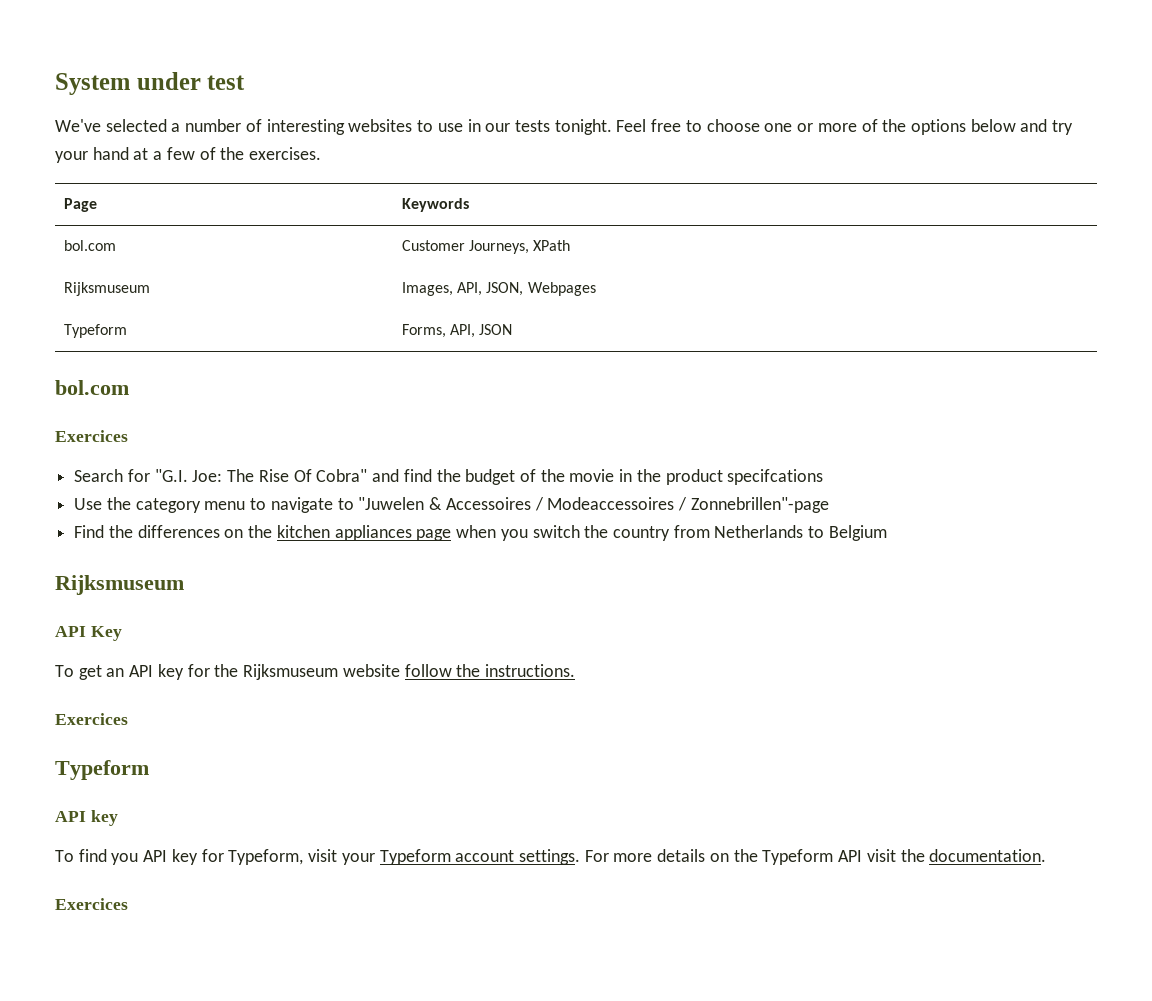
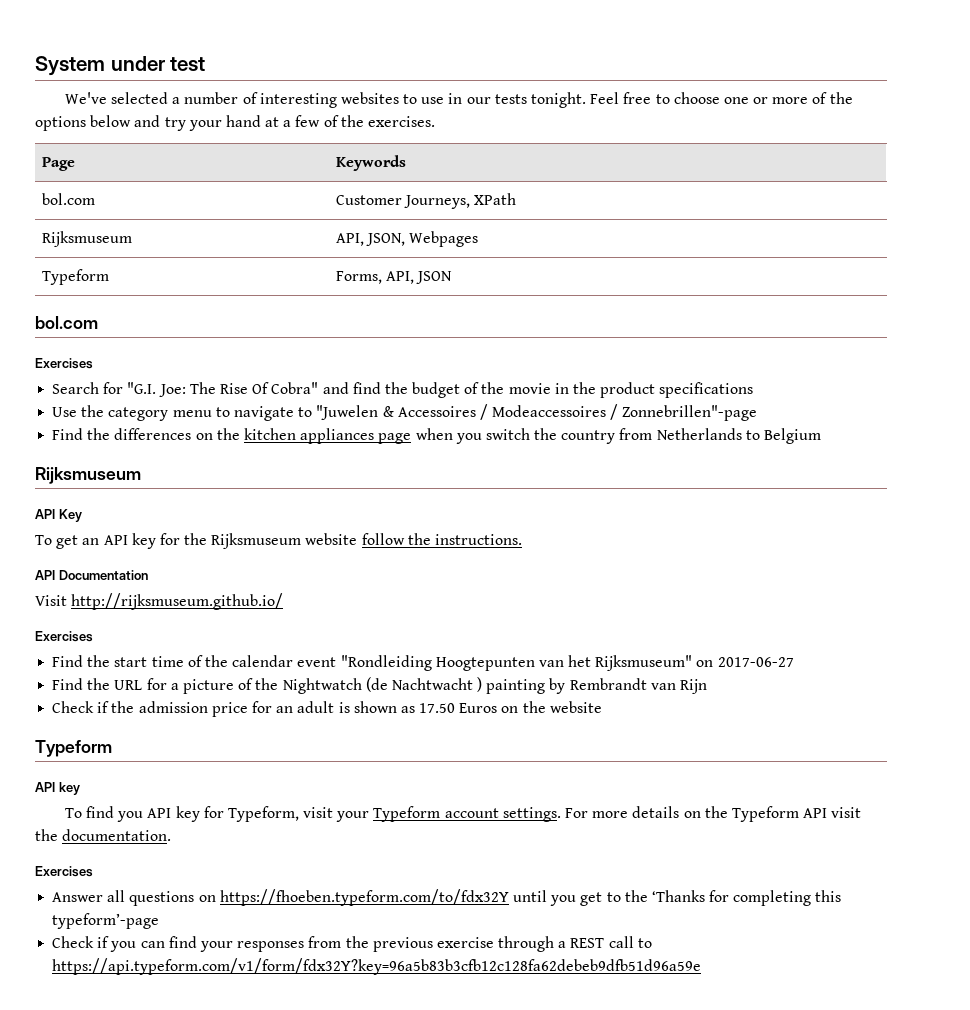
[401,282,453,296] Images, -> (132, 239) none
[55,430,128,442] Exercices -> [35,358,93,369] Exercises
[727,469,824,485] specifcations -> [659,382,754,398] specifications
[55,713,128,725] Exercices -> [35,570,148,580] [35,593,284,610] [35,631,93,642] [52,655,794,671] [52,677,708,694] [52,701,602,717] API Documentation // Visit http://rijksmuseum.github.io/ // Exercises // Find the start time of the calendar event "Rondleiding Hoogtepunten van het Rijksmuseum" on 2017-06-27 // Find the URL for a picture of the Nightwatch (de Nachtwacht ) painting by Rembrandt van Rijn // Check if the admission price for an adult is shown as 17.50 Euros on the website
[55,898,128,910] Exercices -> [35,866,93,877] [52,889,842,906] [52,913,160,929] [52,936,652,952] [52,958,702,975] Exercises // Answer all questions on https://fhoeben.typeform.com/to/fdx32Y until you get to the ‘Thanks for completing this typeform’-page // Check if you can find your responses from the previous exercise through a REST call to https://api.typeform.com/v1/form/fdx32Y?key=96a5b83b3cfb12c128fa62debeb9dfb51d96a59e

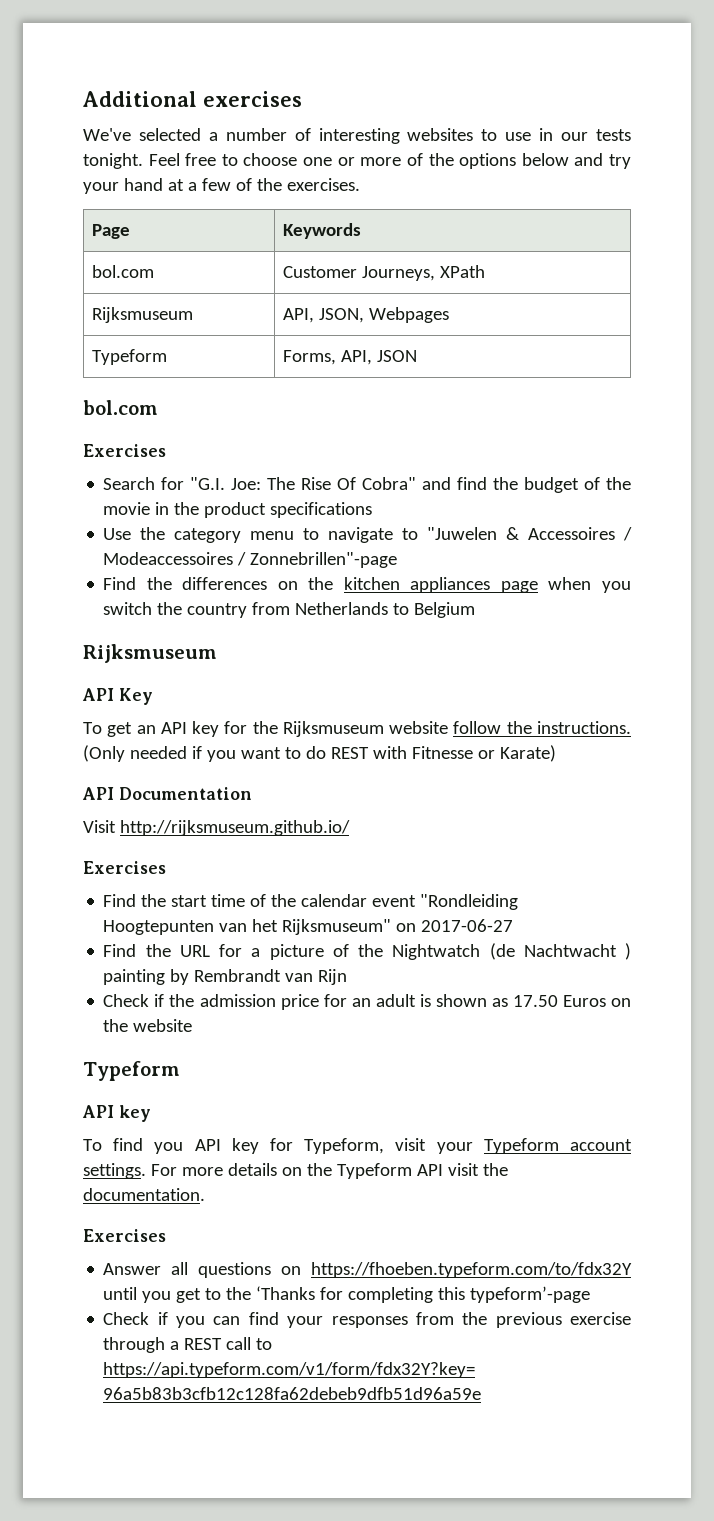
[35,56,206,76] System under test -> [83,91,302,107] Additional exercises
(523, 539) none -> [83,745,556,762] (Only needed if you want to do REST with Fitnesse or Karate)

